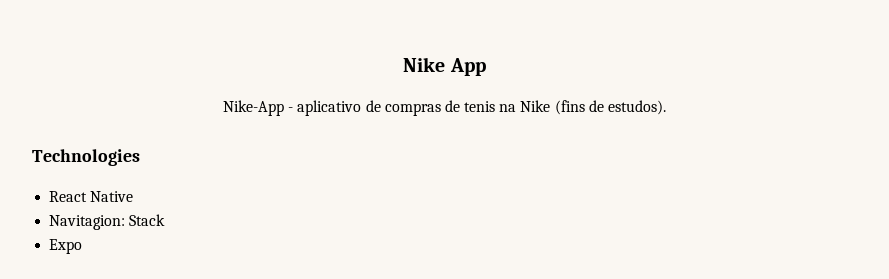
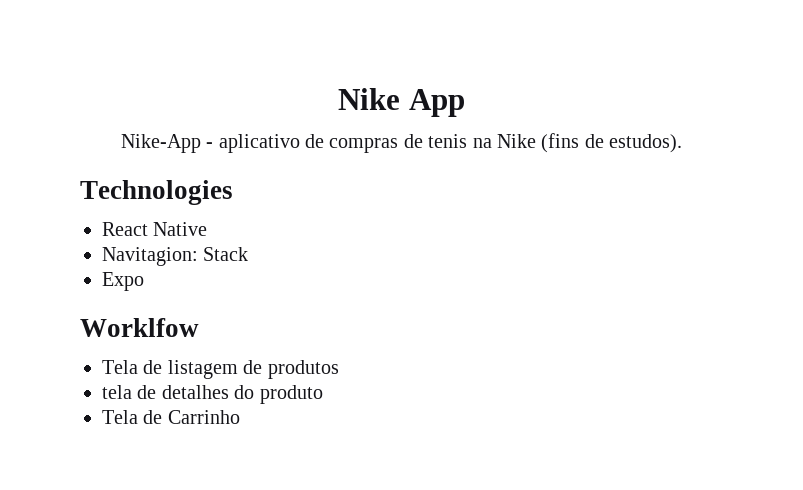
(83, 246) none -> [80,318,199,337] [102,360,339,379] [102,385,323,404] [102,410,240,424] // Worklfow // Tela de listagem de produtos // tela de detalhes do produto // Tela de Carrinho

